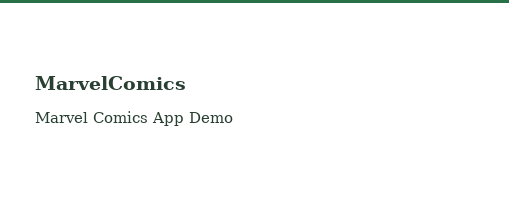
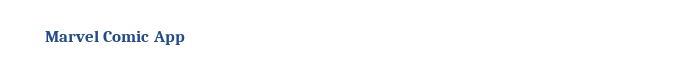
[35,76,186,90] [35,111,233,126] MarvelComics // Marvel Comics App Demo -> [45,30,185,45] Marvel Comic App

